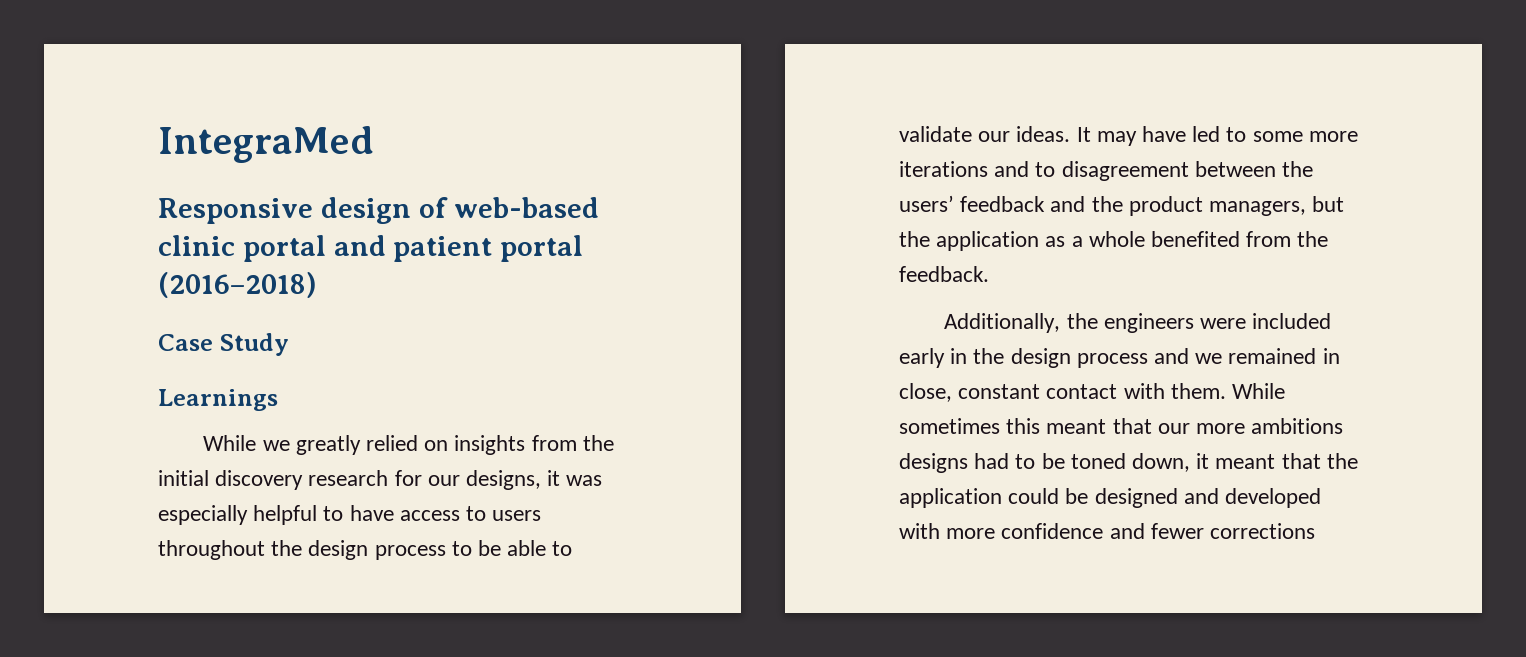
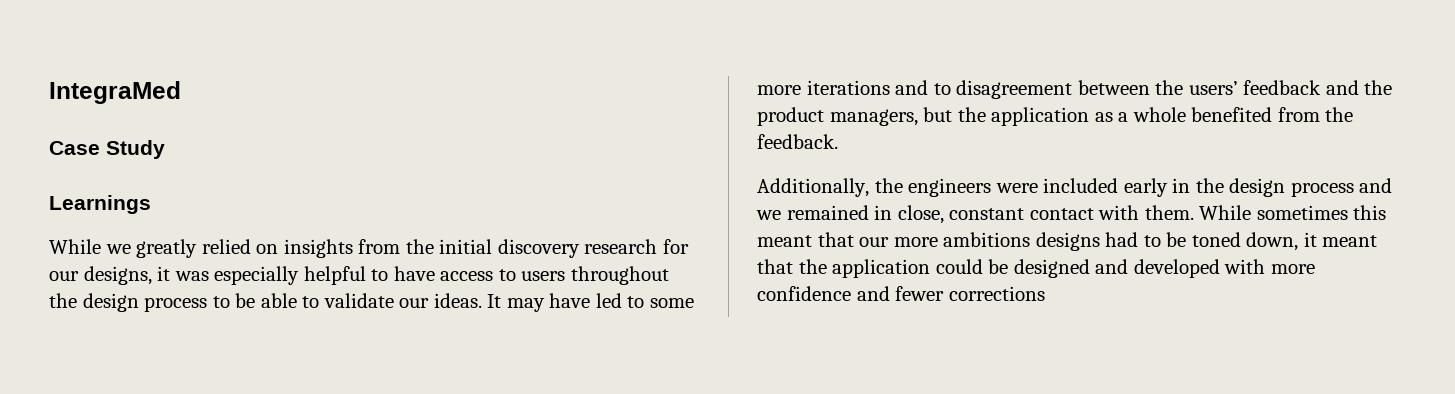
[158,197,600,224] [158,235,584,262] [158,272,317,298] // Responsive design of web-based clinic portal and patient portal (2016–2018) -> (181, 92) none

